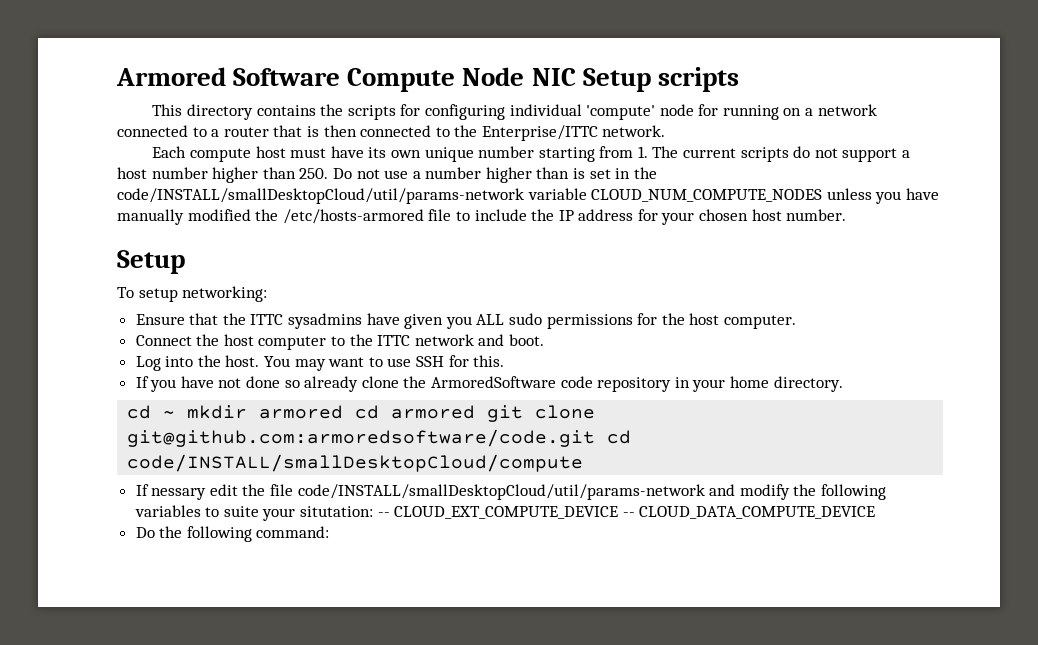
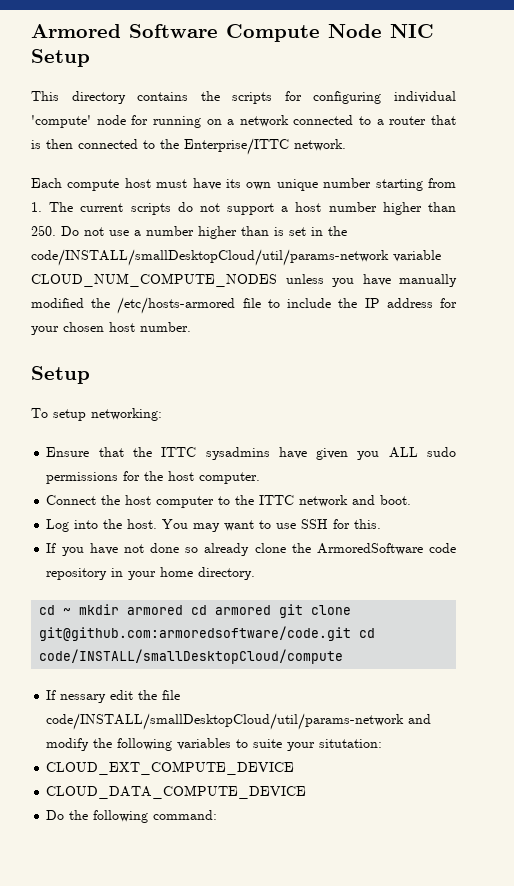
[657,67,739,92] scripts -> (90, 58) none
[377,512,390,517] -- -> (383, 743) //
[622,512,635,517] -- -> (295, 768) //

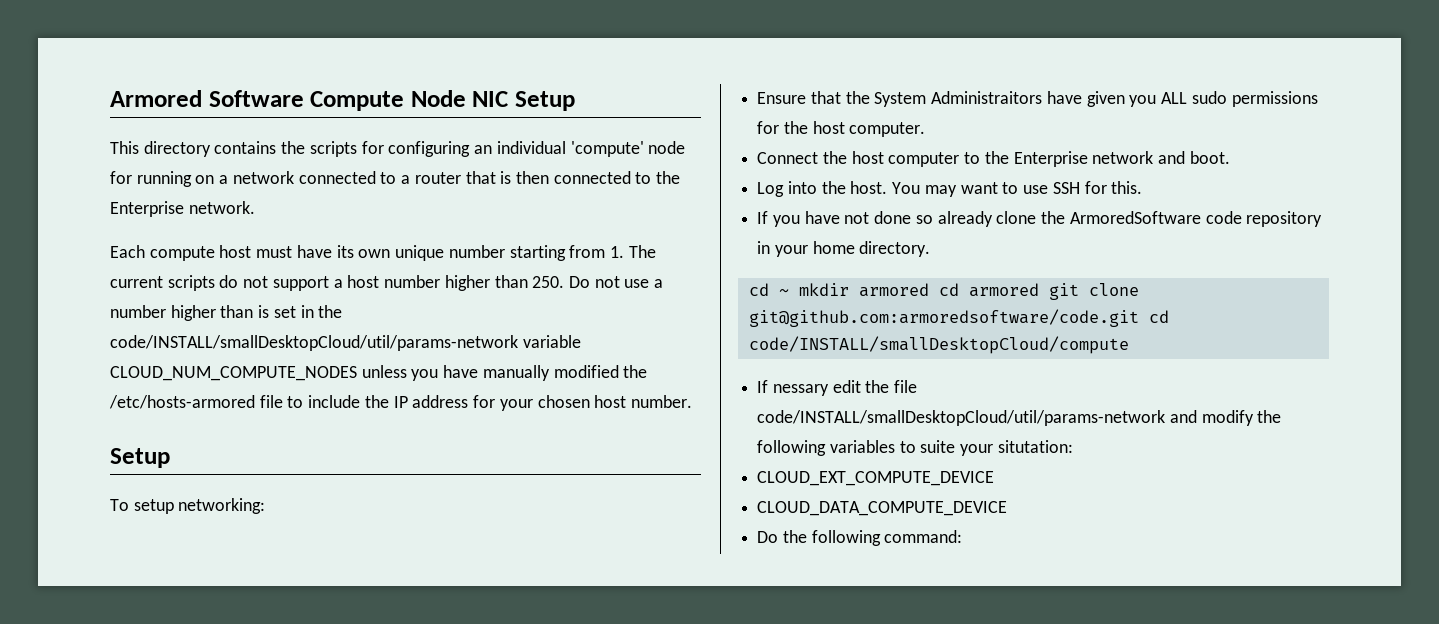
(382, 97) none -> [474,145,493,154] an
[184,138,289,155] Enterprise/ITTC -> [110,201,184,217] Enterprise
[161,447,270,460] ITTC sysadmins -> [874,91,1043,107] System Administraitors
[259,495,295,505] ITTC -> [1013,151,1088,167] Enterprise

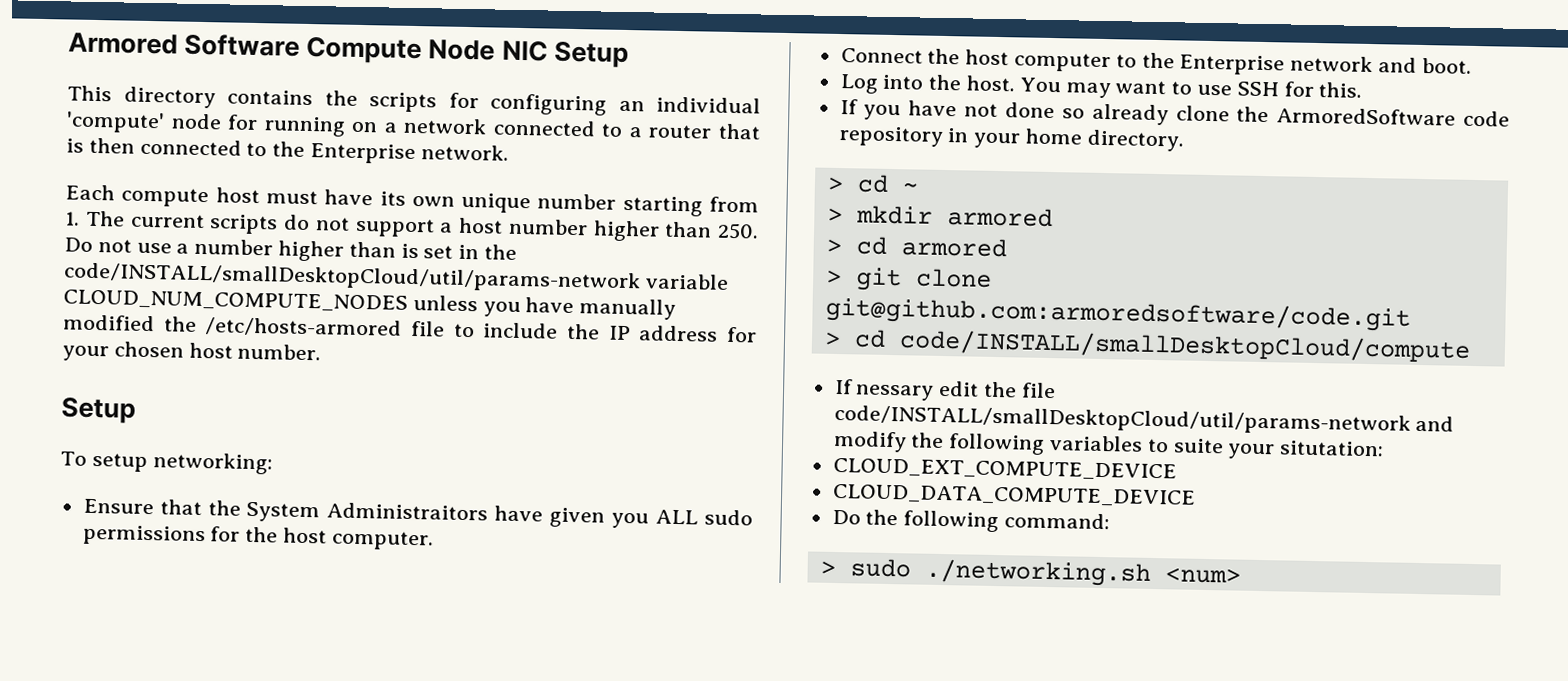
(931, 249) none -> [826,176,844,192] >
(789, 292) none -> [826,207,843,223] // >
(929, 290) none -> [825,238,842,254] // >
(1039, 290) none -> [825,269,842,285] // >
(1139, 318) none -> [823,331,841,347] // >
(963, 536) none -> [819,558,1241,587] // > sudo ./networking.sh <num>

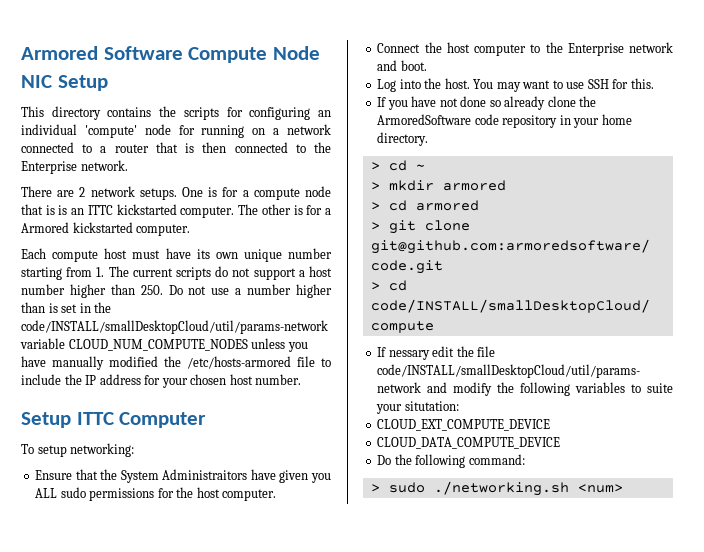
(509, 152) none -> [21,186,331,200] [21,204,331,218] [21,222,191,236] // There are 2 network setups. One is for a compute node that is is an ITTC kickstarted computer. The other is for a Armored kickstarted computer.
(136, 410) none -> [76,412,207,428] ITTC Computer

